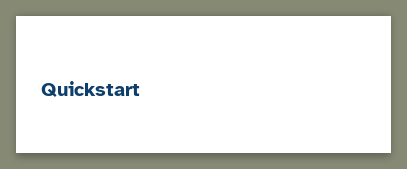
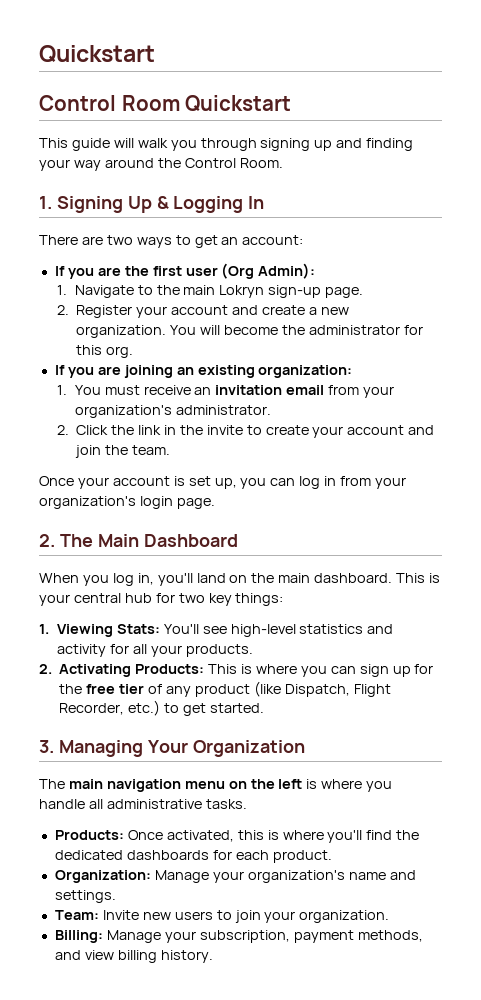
[41,81,140,97] Quickstart -> [39,45,155,63] [39,95,292,112] [39,138,414,151] [39,158,283,171] [39,196,265,213] [39,235,304,248] [54,263,316,279] [56,285,364,298] [56,305,349,318] [76,325,423,338] [76,345,134,358] [54,365,353,378] [56,385,395,398] [74,405,271,418] [56,425,435,438] [75,445,170,458] [39,476,407,489] [39,496,215,509] [39,534,238,547] [39,573,441,586] [39,593,284,606] [39,624,394,637] [56,644,253,657] [39,664,434,677] [59,681,391,697] [59,700,264,716] [39,740,305,757] [39,779,393,792] [39,799,247,809] [54,830,420,843] [54,850,332,863] [54,870,416,883] [54,890,116,903] [54,910,390,923] [54,930,423,943] [54,950,213,963] Quickstart // Control Room Quickstart // This guide will walk you through signing up and finding your way around the Control Room. // 1. Signing Up & Logging In // There are two ways to get an account: // If you are the first user (Org Admin): // 1. Navigate to the main Lokryn sign-up page. // 2. Register your account and create a new organization. You will become the administrator for this org. // If you are joining an existing organization: // 1. You must receive an invitation email from your organization's administrator. // 2. Click the link in the invite to create your account and join the team. // Once your account is set up, you can log in from your organization's login page. // 2. The Main Dashboard // When you log in, you'll land on the main dashboard. This is your central hub for two key things: // 1. Viewing Stats: You'll see high-level statistics and activity for all your products. // 2. Activating Products: This is where you can sign up for the free tier of any product (like Dispatch, Flight Recorder, etc.) to get started. // 3. Managing Your Organization // The main navigation menu on the left is where you handle all administrative tasks. // Products: Once activated, this is where you'll find the dedicated dashboards for each product. // Organization: Manage your organization's name and settings. // Team: Invite new users to join your organization. // Billing: Manage your subscription, payment methods, and view billing history.

